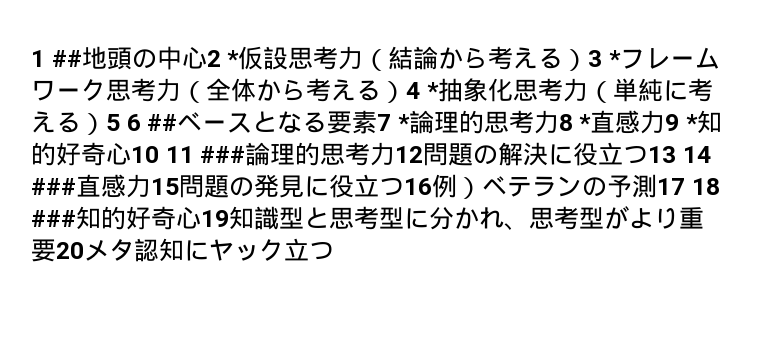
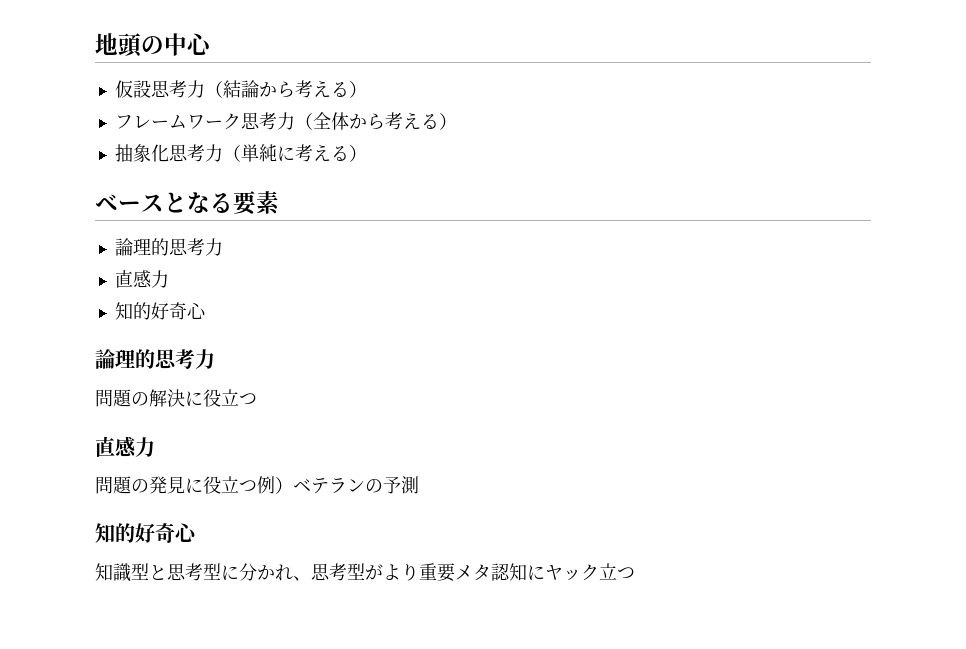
[31,50,82,67] 1 ## -> (95, 44) none
[206,50,240,67] 2 * -> (213, 44) //
[588,50,621,67] 3 * -> (367, 89) //
[406,82,439,99] 4 * -> (457, 121) //
[106,114,178,131] 5 6 ## -> (367, 153) //
[377,110,723,134] [31,142,424,166] 7 *論理的思考力8 *直感力9 *知的好奇心10 11 ###論理的思考力12 -> [114,238,223,256] [114,270,169,288] [114,302,206,320] [95,349,215,369] // 論理的思考力 // 直感力 // 知的好奇心 // 論理的思考力 //
[648,146,711,163] [31,174,179,198] 13 14 ###直感力15 -> [95,436,155,458] // 直感力 //
[404,178,432,195] 16 -> (257, 486) none
[657,178,720,195] [31,206,229,230] 17 18 ###知的好奇心19 -> [95,523,198,543] // 知的好奇心 //
[56,242,84,259] 20 -> (455, 572) none

